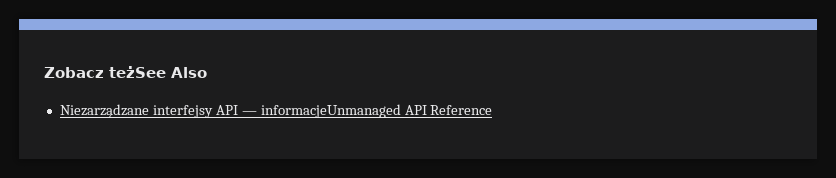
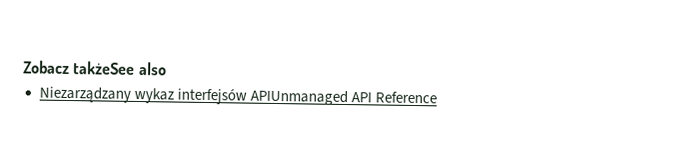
[109,66,207,78] [59,104,401,118] teżSee Also // Niezarządzane interfejsy API — informacjeUnmanaged -> [73,61,167,76] [38,86,348,106] takżeSee also // Niezarządzany wykaz interfejsów APIUnmanaged

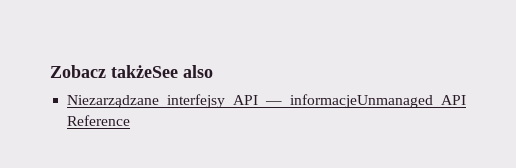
[38,86,348,106] Niezarządzany wykaz interfejsów APIUnmanaged -> [67,94,434,108] Niezarządzane interfejsy API — informacjeUnmanaged

